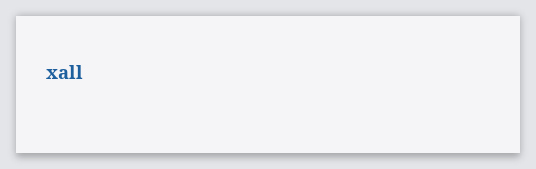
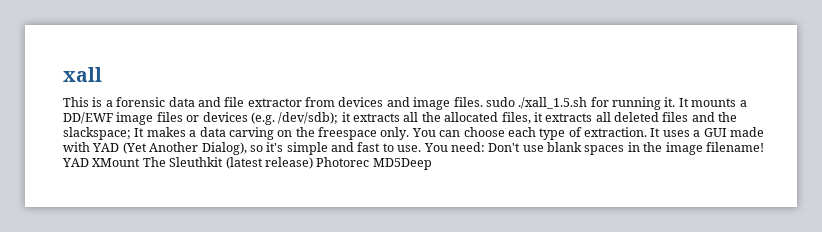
(83, 72) none -> [63,97,747,110] [63,112,738,125] [63,127,764,140] [63,142,764,155] [62,157,432,170] // This is a forensic data and file extractor from devices and image files. sudo ./xall_1.5.sh for running it. It mounts a DD/EWF image files or devices (e.g. /dev/sdb); it extracts all the allocated files, it extracts all deleted files and the slackspace; It makes a data carving on the freespace only. You can choose each type of extraction. It uses a GUI made with YAD (Yet Another Dialog), so it's simple and fast to use. You need: Don't use blank spaces in the image filename! YAD XMount The Sleuthkit (latest release) Photorec MD5Deep

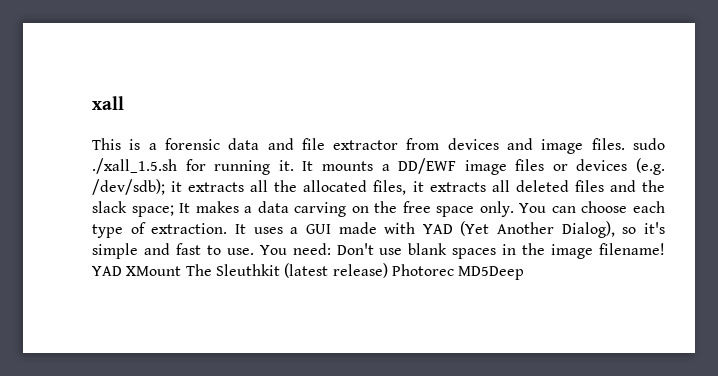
[63,127,131,140] slackspace; -> [92,201,174,217] slack space;
[318,127,377,140] freespace -> [402,201,475,217] free space

